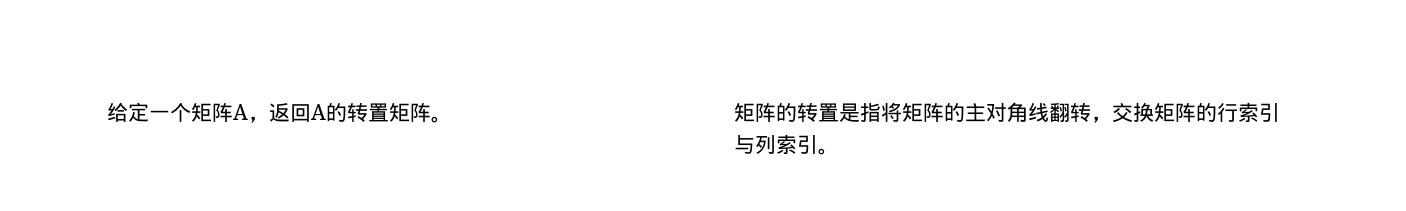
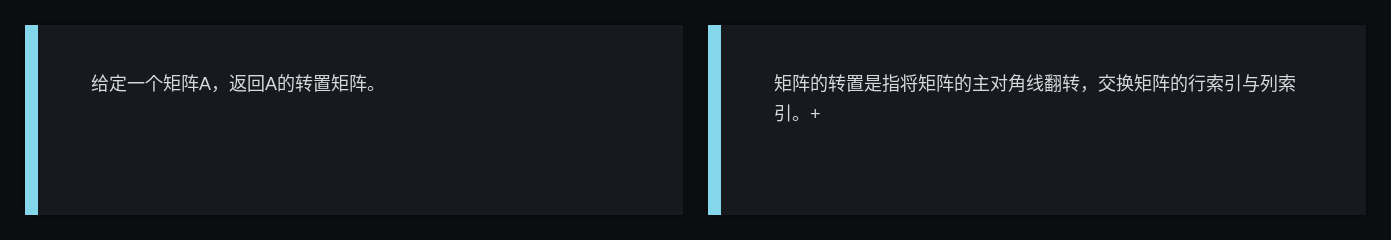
(839, 151) none -> [810,109,821,120] +

